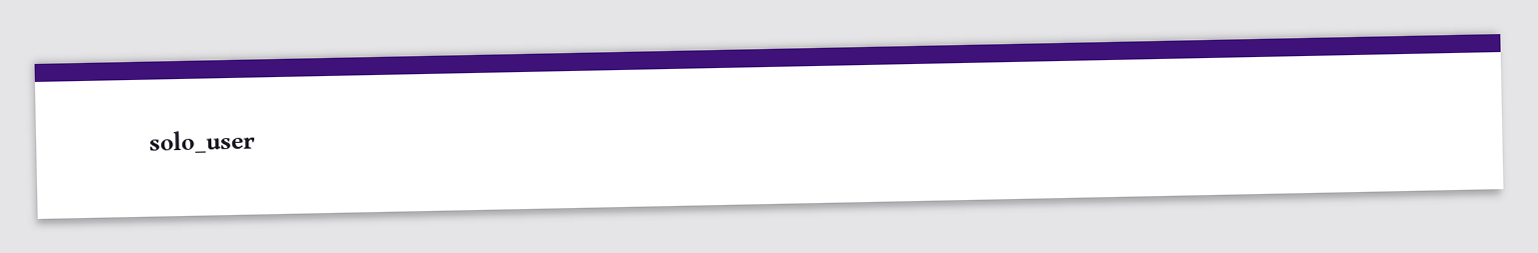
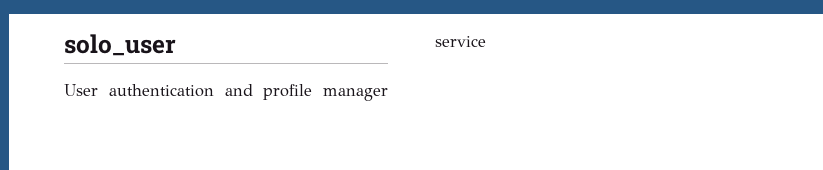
(256, 141) none -> [64,84,388,101] [435,36,486,47] // User authentication and profile manager service

